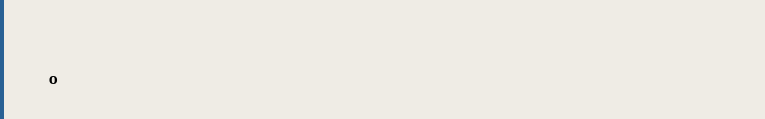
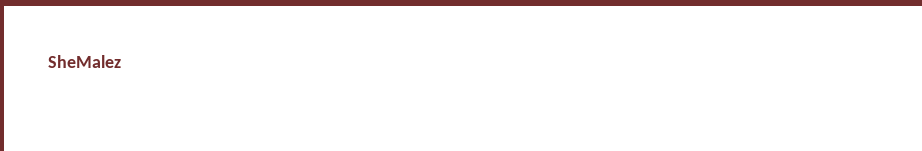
[49,76,58,84] o -> [48,55,121,68] SheMalez

